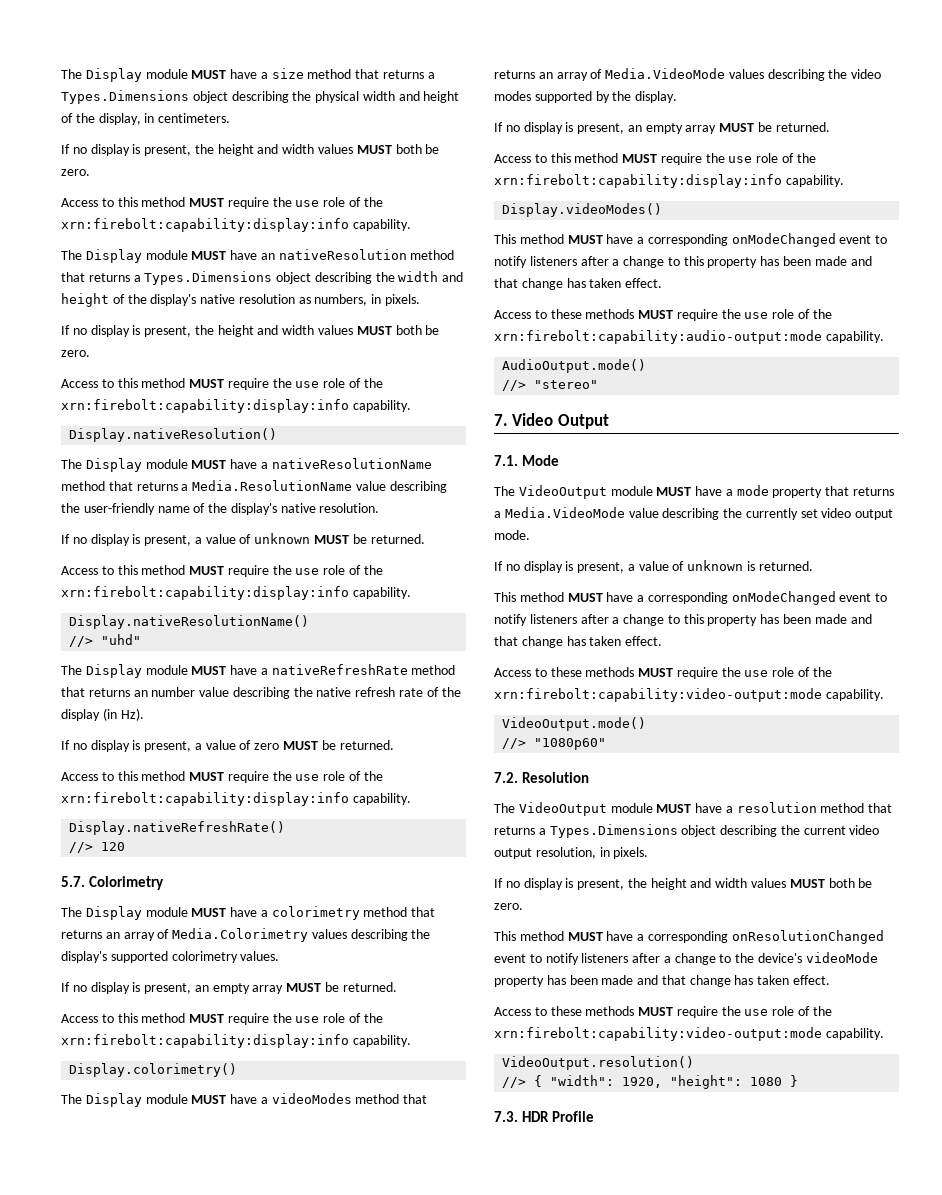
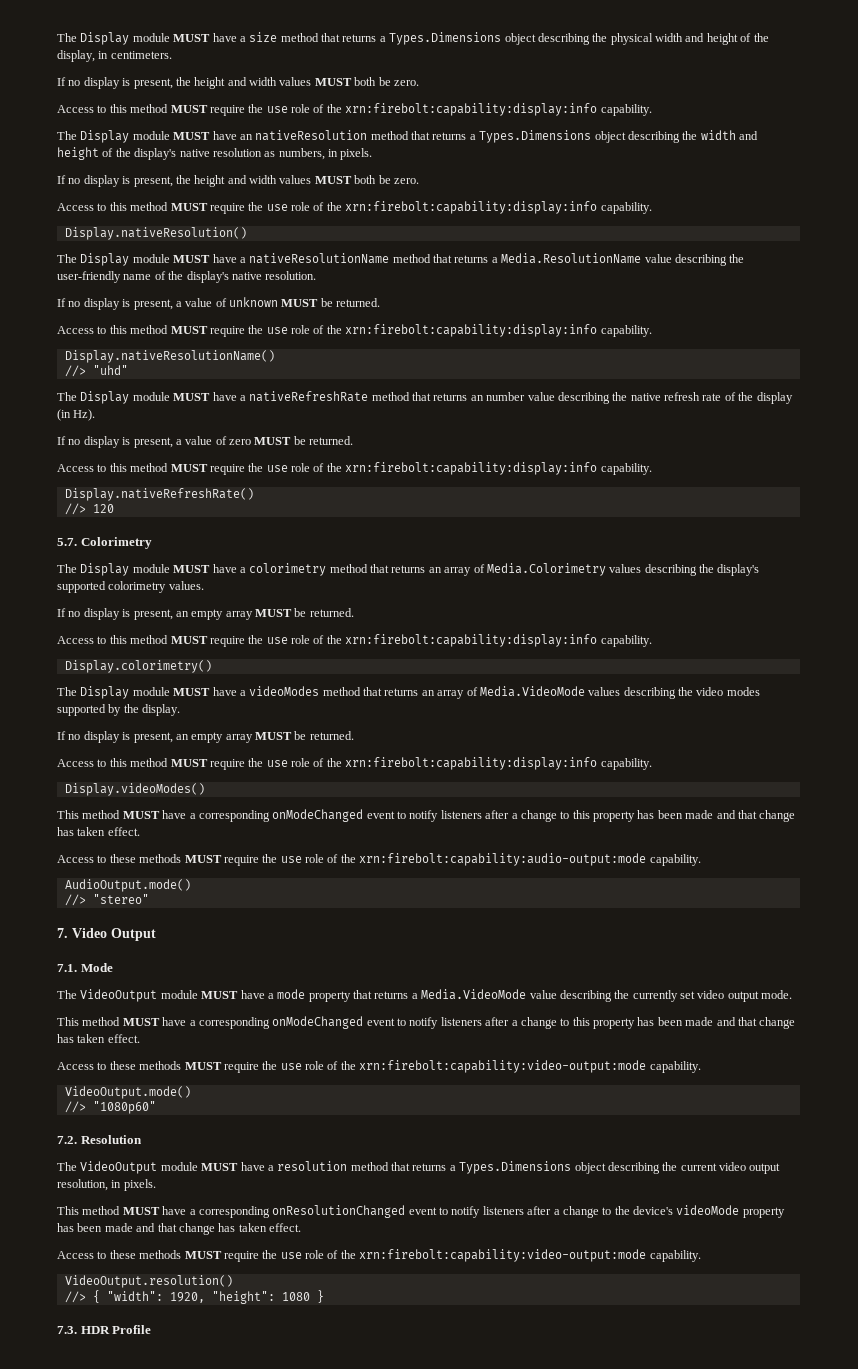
[494,560,813,573] // If no display is present, a value of unknown is returned. -> (793, 994) none
[494,878,873,890] [494,903,523,910] // If no display is present, the height and width values MUST both be zero. -> (156, 1185) none

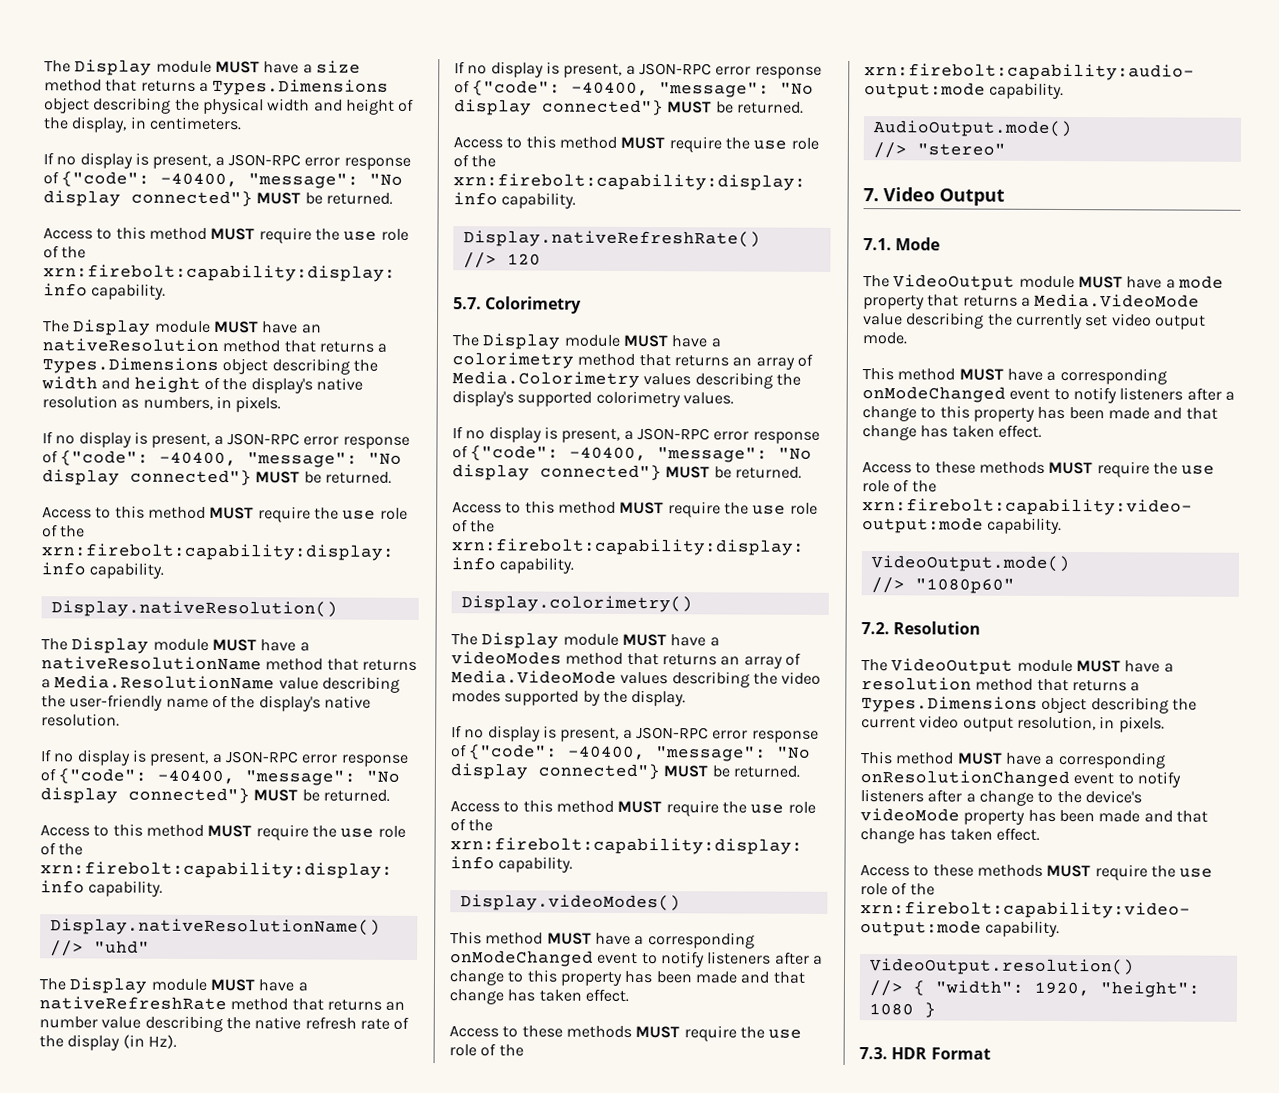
[175,77,419,89] the height and width values MUST both be zero. -> [214,154,411,170] [43,171,404,189] [43,190,393,207] a JSON-RPC error response of {"code": -40400, "message": "No display connected"} MUST be returned.
[175,175,419,187] the height and width values MUST both be zero. -> [213,433,410,449] [42,450,403,468] [42,469,392,486] a JSON-RPC error response of {"code": -40400, "message": "No display connected"} MUST be returned.
[185,297,278,307] value of unknown -> [224,751,409,767] [40,768,401,786] [40,787,250,804] JSON-RPC error response of {"code": -40400, "message": "No display connected"}
[185,436,251,445] value of zero -> [638,62,822,79] [454,80,815,98] [454,99,664,116] JSON-RPC error response of {"code": -40400, "message": "No display connected"}
[175,609,253,620] an empty array -> [623,427,820,444] [452,445,813,463] [452,464,662,481] a JSON-RPC error response of {"code": -40400, "message": "No display connected"}
[175,732,253,743] an empty array -> [622,726,819,743] [451,744,812,762] [450,763,660,780] a JSON-RPC error response of {"code": -40400, "message": "No display connected"}
[112,1325,152,1334] Profile -> [930,1047,991,1060] Format

